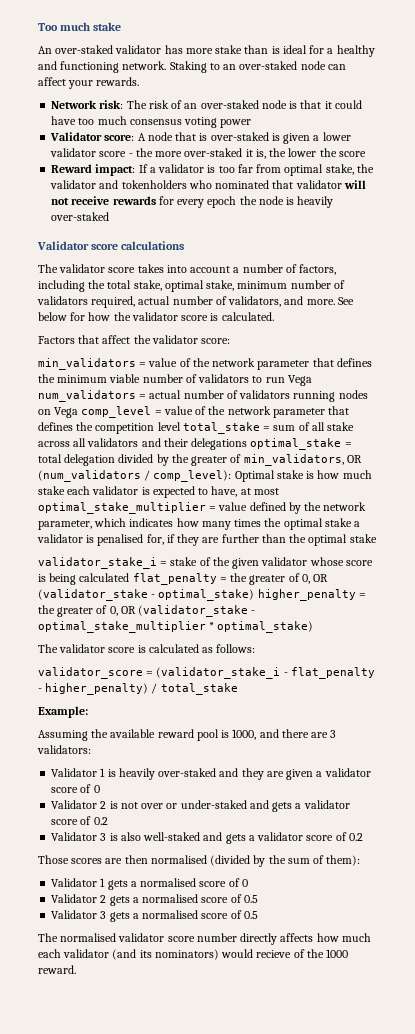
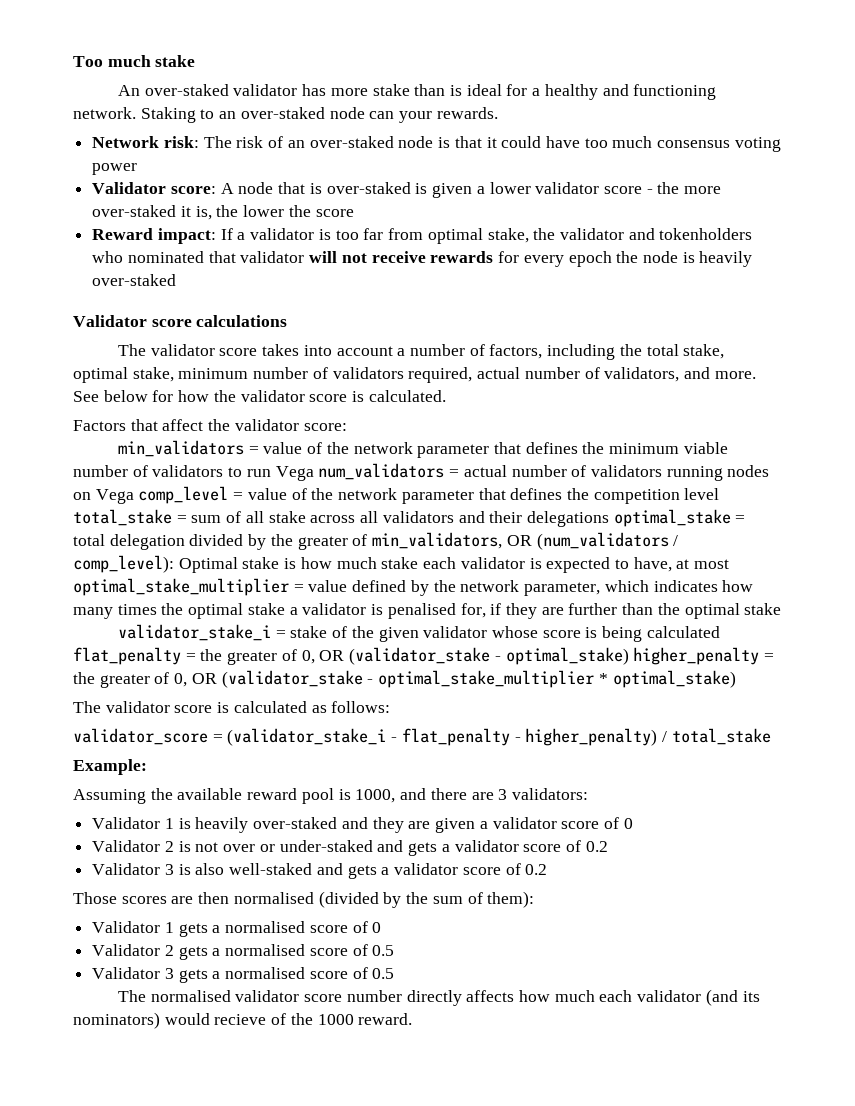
[38,77,66,86] affect -> (395, 115) none

